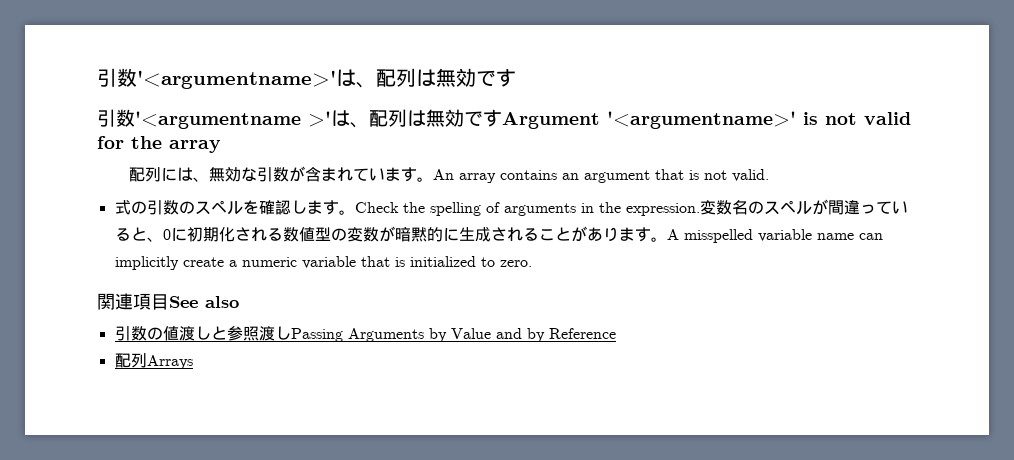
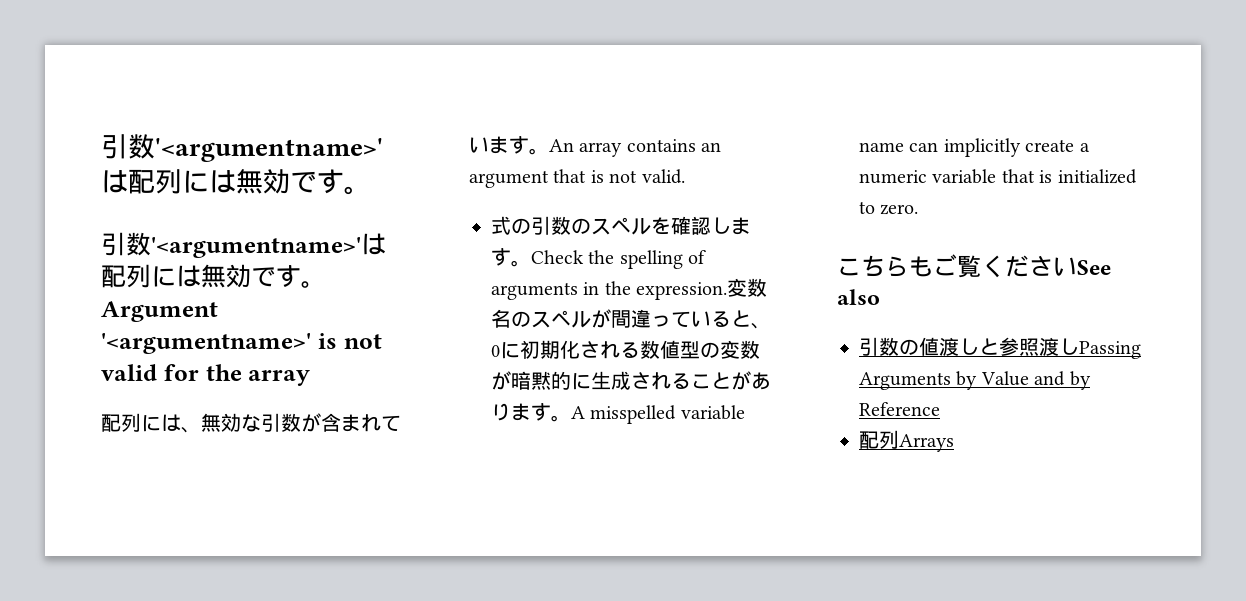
[97,68,516,89] [97,109,502,129] 引数'<argumentname>'は、配列は無効です // 引数'<argumentname >'は、配列は無効です -> [101,134,383,162] [101,169,371,195] [101,232,386,258] [101,264,326,288] 引数'<argumentname>'は配列には無効です。 // 引数'<argumentname>'は配列には無効です。
[97,293,169,310] 関連項目 -> [837,254,1077,278] こちらもご覧ください

